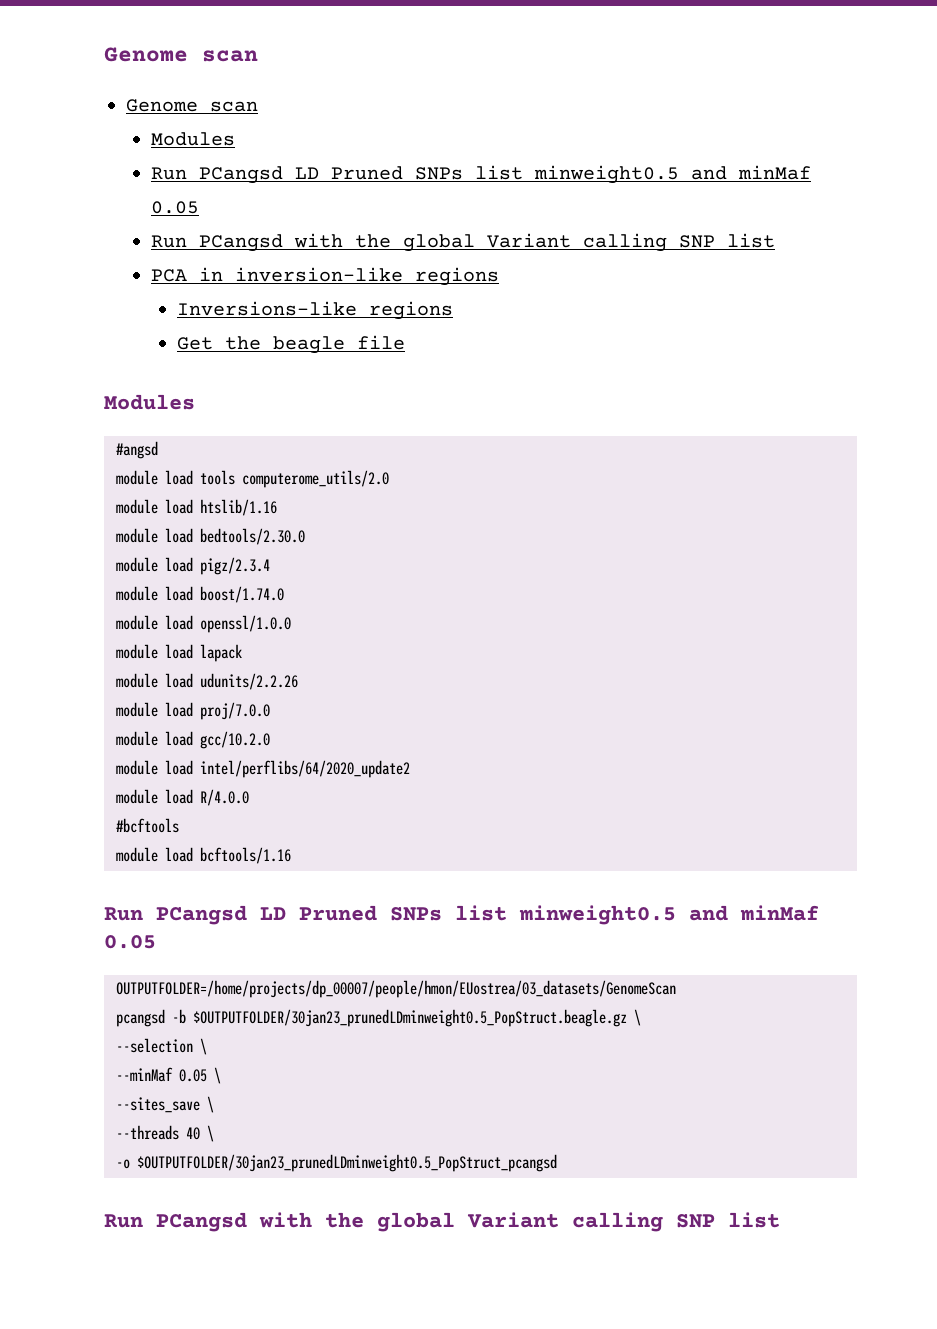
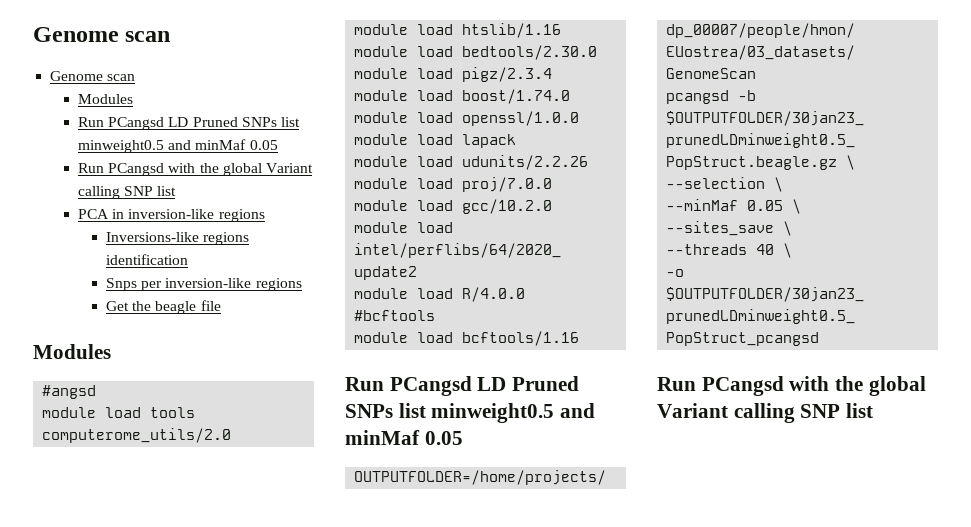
(453, 310) none -> [106,254,189,265] [106,278,302,291] identification // Snps per inversion-like regions

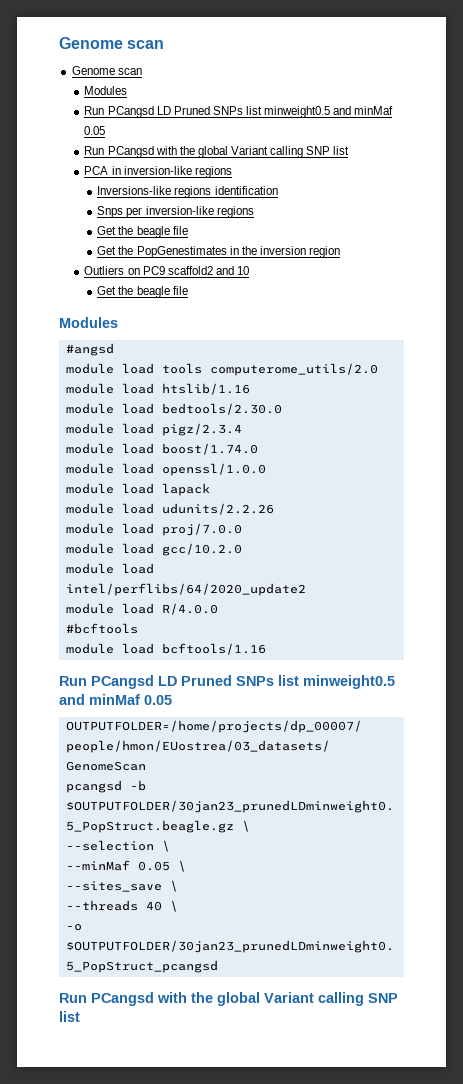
(221, 305) none -> [97,246,340,258] [84,266,250,275] [97,286,188,298] // Get the PopGenestimates in the inversion region // Outliers on PC9 scaffold2 and 10 // Get the beagle file

